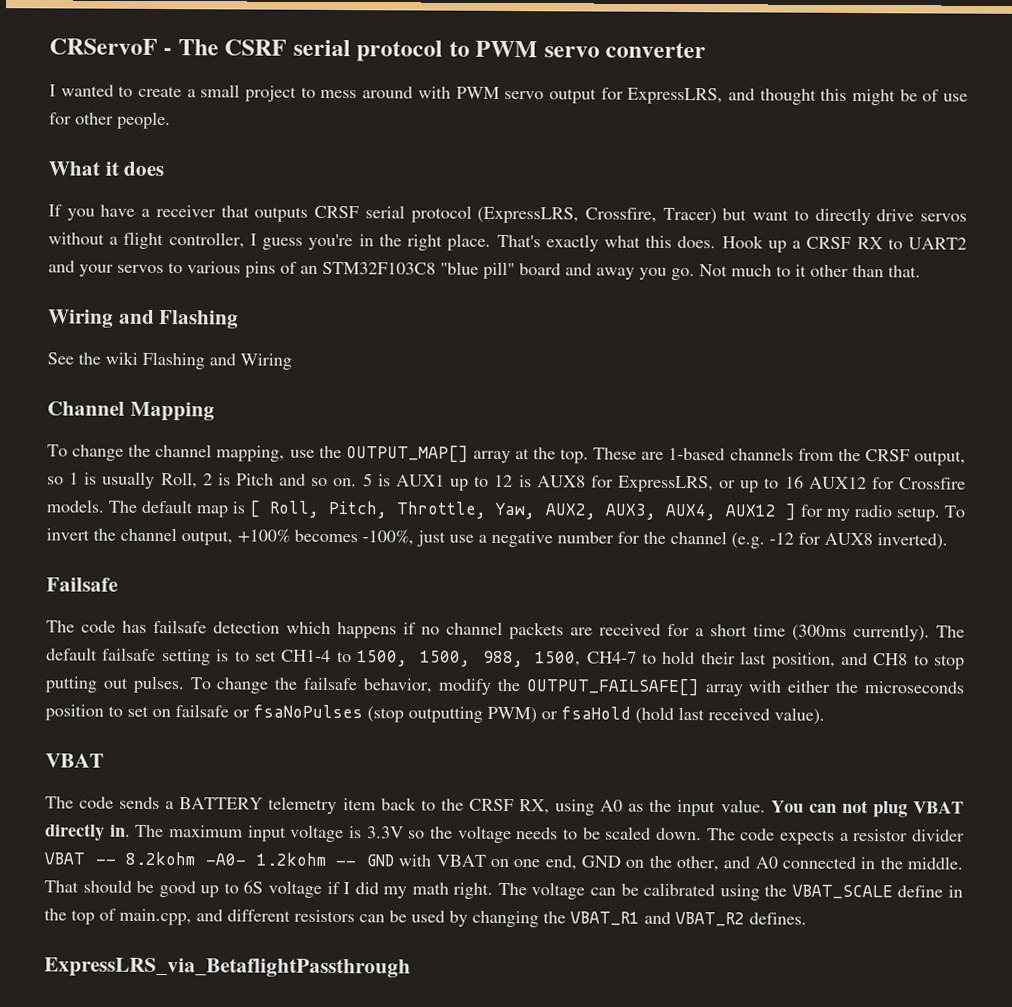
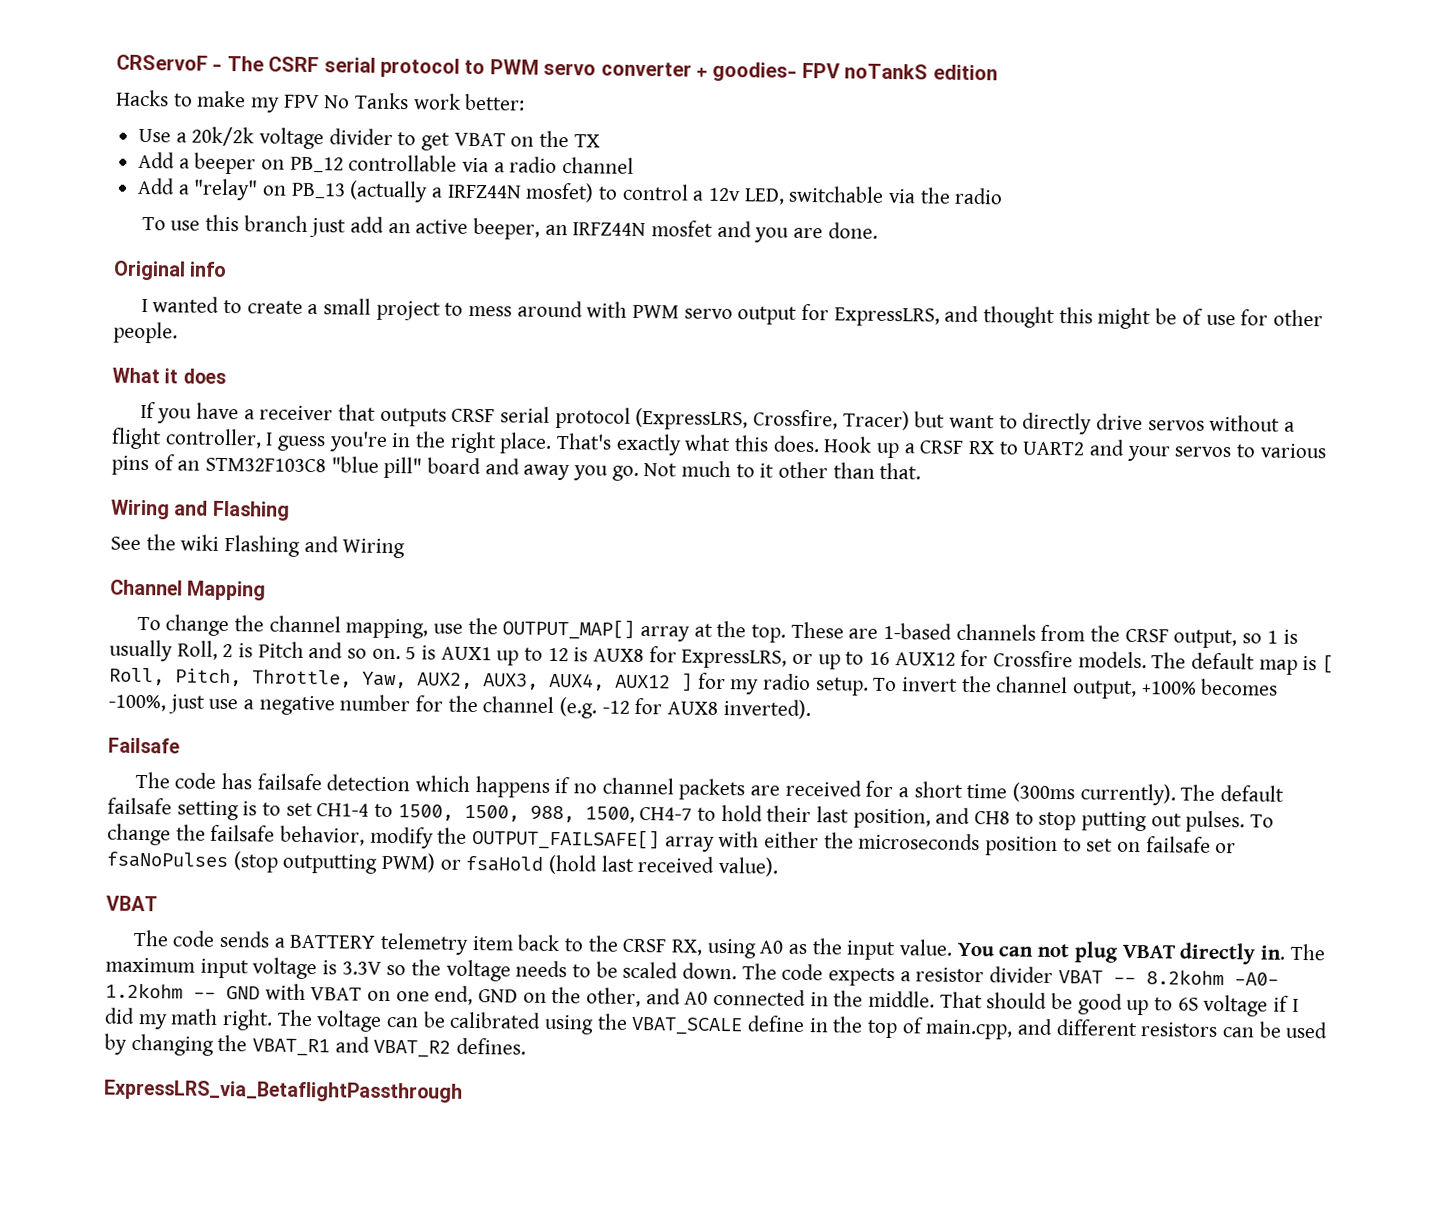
(707, 50) none -> [695,61,998,82] [116,89,526,113] [138,126,600,151] [138,151,635,175] [137,177,1004,205] [141,214,878,243] [113,260,228,281] + goodies- FPV noTankS edition // Hacks to make my FPV No Tanks work better: // Use a 20k/2k voltage divider to get VBAT on the TX // Add a beeper on PB_12 controllable via a radio channel // Add a "relay" on PB_13 (actually a IRFZ44N mosfet) to control a 12v LED, switchable via the radio // To use this branch just add an active beeper, an IRFZ44N mosfet and you are done. // Original info

